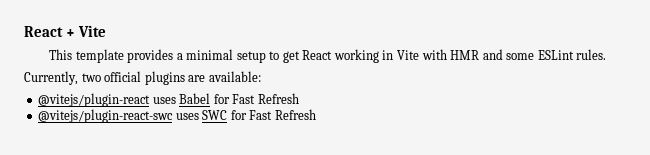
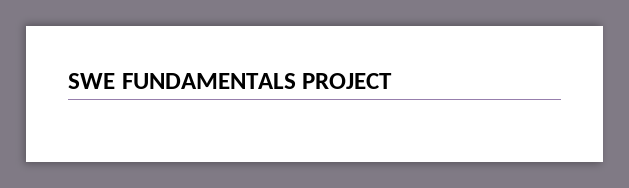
[24,25,107,37] [49,49,607,63] [24,71,261,85] [38,93,299,107] [38,109,316,123] React + Vite // This template provides a minimal setup to get React working in Vite with HMR and some ESLint rules. // Currently, two official plugins are available: // @vitejs/plugin-react uses Babel for Fast Refresh // @vitejs/plugin-react-swc uses SWC for Fast Refresh -> [68,73,393,89] SWE FUNDAMENTALS PROJECT

